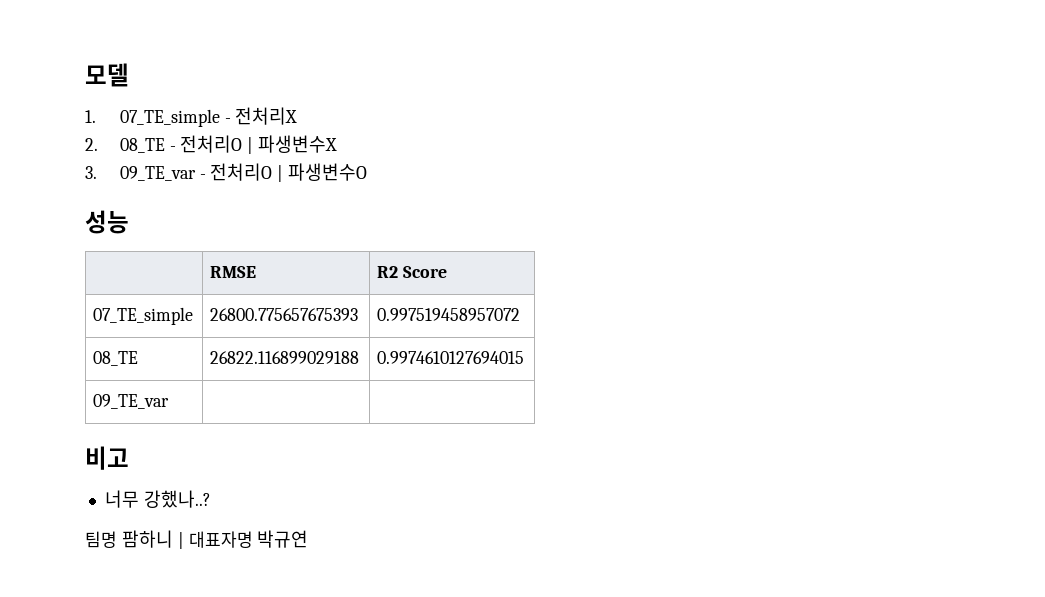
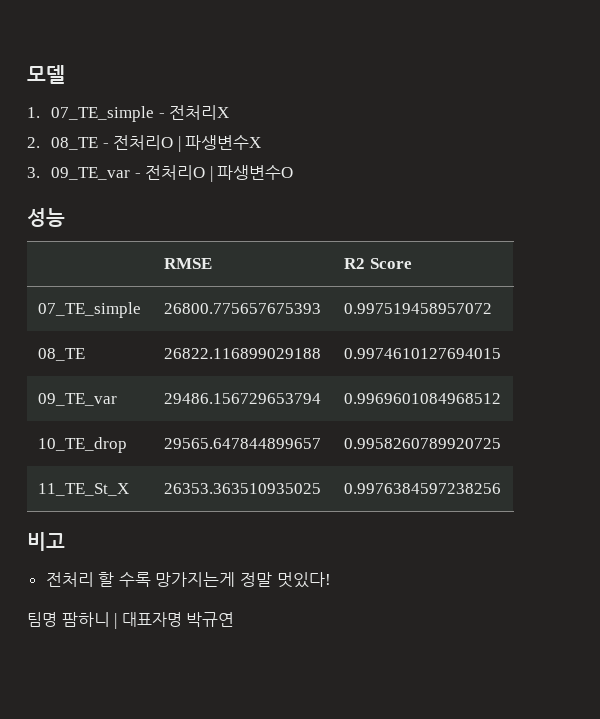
[85,446,129,470] [104,490,211,508] | // 비고 // 너무 강했나..? -> [164,393,322,404] [344,393,502,404] [38,437,128,453] [164,438,322,449] [344,438,502,449] [38,483,130,496] [164,483,322,494] [344,483,502,494] [27,532,65,551] [45,572,331,588] 29486.156729653794 | 0.9969601084968512 // 10_TE_drop | 29565.647844899657 | 0.9958260789920725 // 11_TE_St_X | 26353.363510935025 | 0.9976384597238256 // 비고 // 전처리 할 수록 망가지는게 정말 멋있다!

